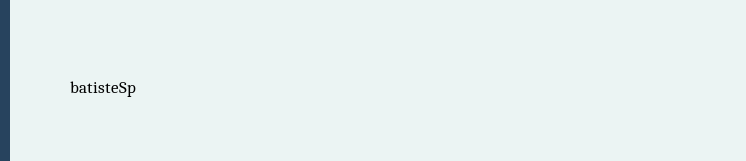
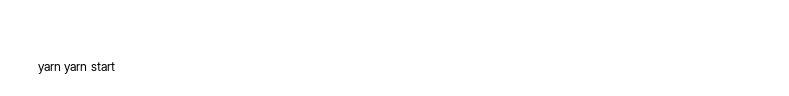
[70,81,136,97] batisteSp -> [38,62,115,74] yarn yarn start

